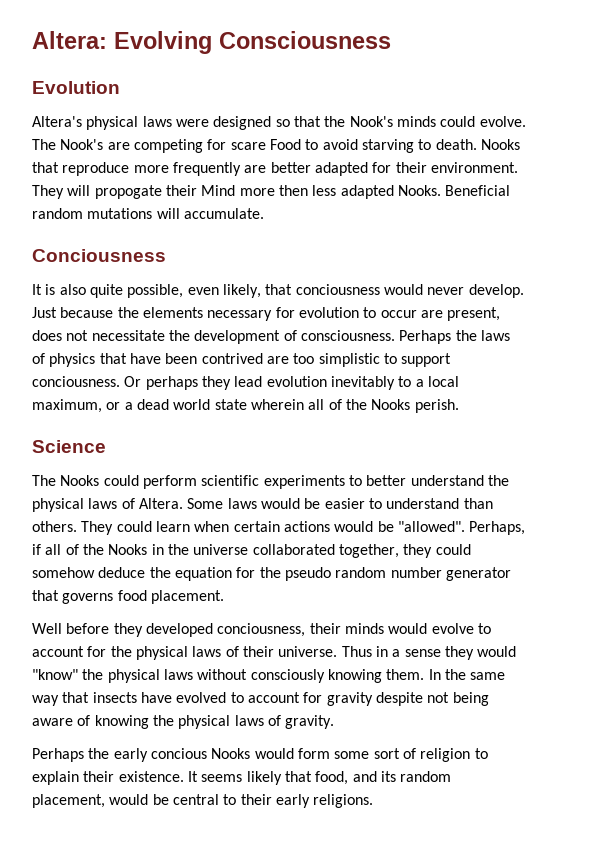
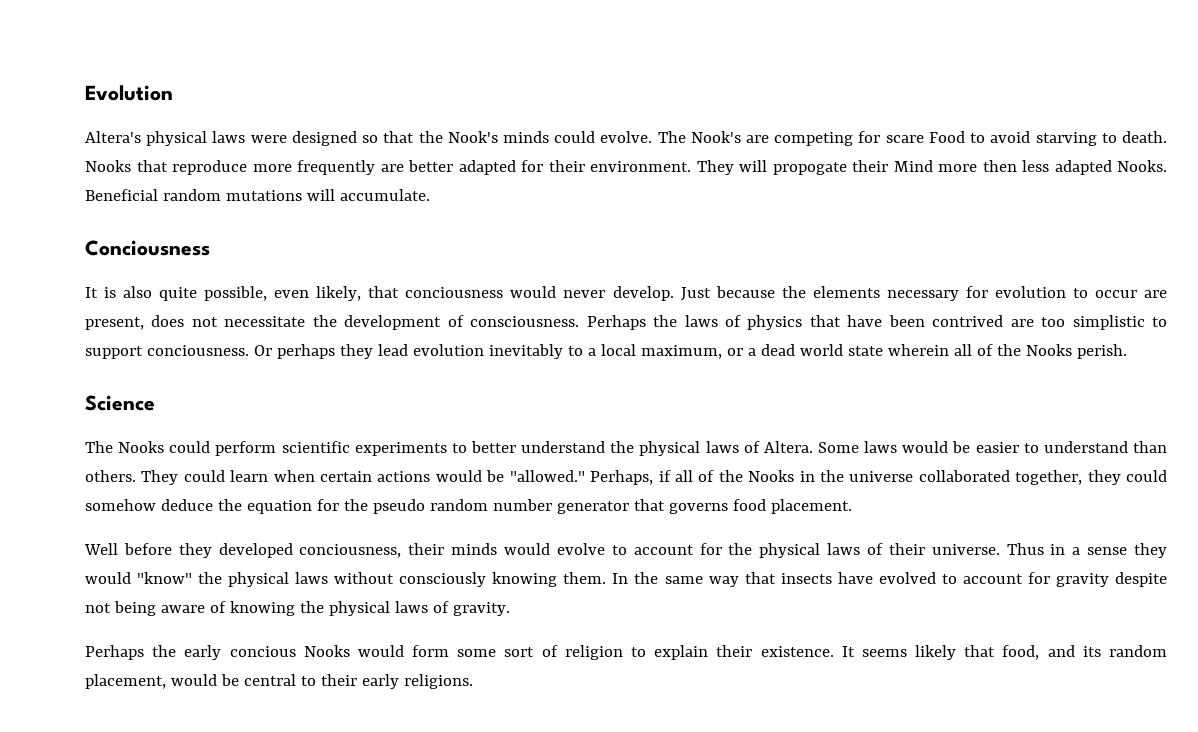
[32,31,391,54] Altera: Evolving Consciousness // -> (85, 93) none
[397,521,465,532] "allowed". -> [509,470,585,482] "allowed."

